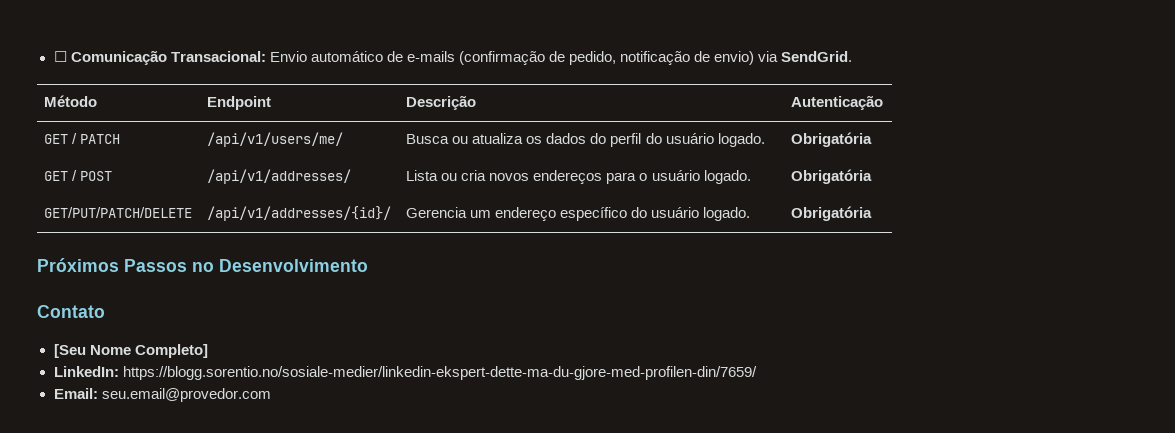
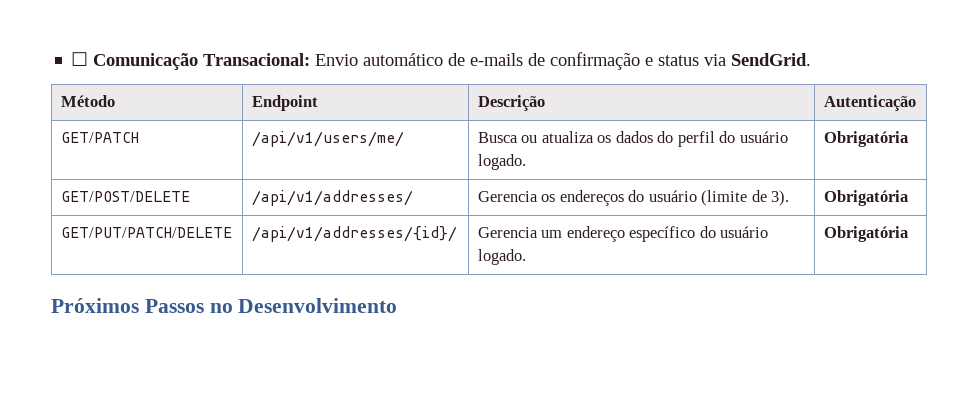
[458,51,755,65] (confirmação de pedido, notificação de envio) -> [528,52,700,70] de confirmação e status
[44,133,121,144] GET / PATCH -> [60,132,139,143] GET/PATCH
[44,170,113,181] [207,169,352,184] [406,170,751,184] GET / POST | /api/v1/addresses/ | Lista ou cria novos endereços para o usuário logado. -> [60,191,190,202] [251,190,413,206] [477,190,790,206] GET/POST/DELETE | /api/v1/addresses/ | Gerencia os endereços do usuário (limite de 3).
[37,305,105,318] [53,344,208,358] [53,366,757,380] [53,388,271,402] // Contato // [Seu Nome Completo] // LinkedIn: https://blogg.sorentio.no/sosiale-medier/linkedin-ekspert-dette-ma-du-gjore-med-profilen-din/7659/ // Email: seu.email@provedor.com -> (398, 305) none

